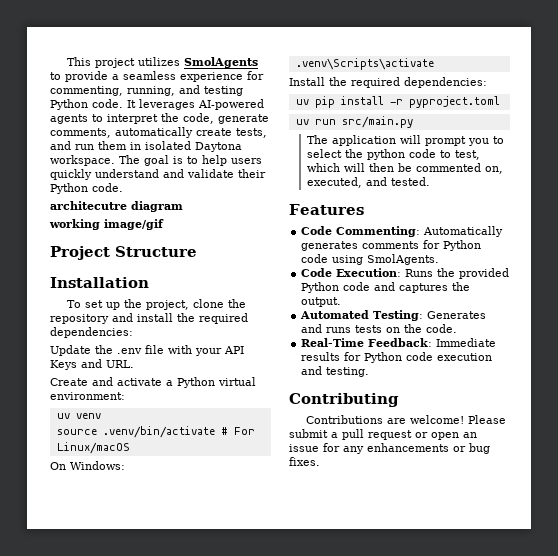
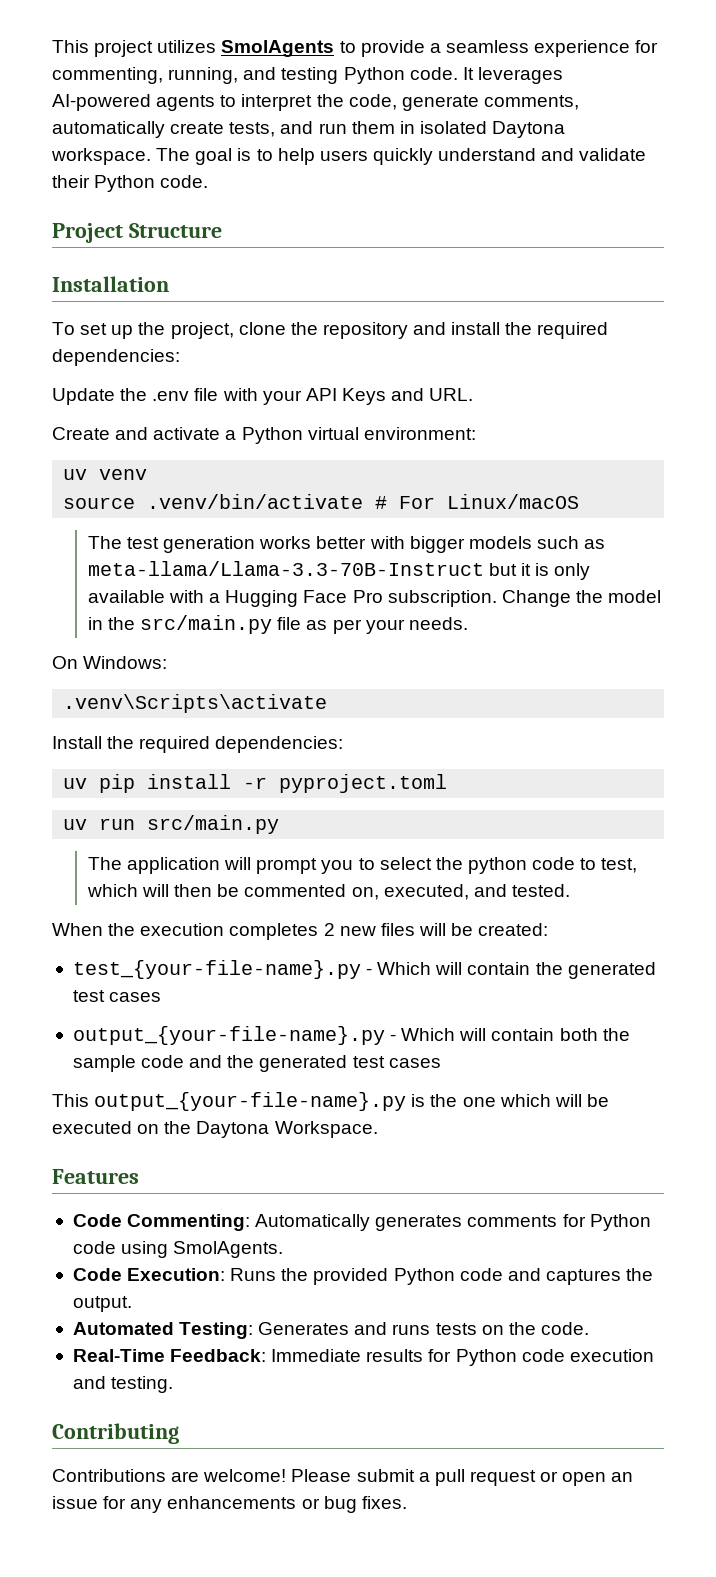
[50,201,183,212] [49,219,164,230] // architecutre diagram // working image/gif -> (209, 181) none
(130, 448) none -> [87,536,606,553] [87,561,591,580] [87,590,662,607] [87,615,468,634] // The test generation works better with bigger models such as meta-llama/Llama-3.3-70B-Instruct but it is only available with a Hugging Face Pro subscription. Change the model in the src/main.py file as per your needs.
(431, 181) none -> [52,923,549,940] [72,960,656,979] [72,990,162,1002] [72,1026,630,1045] [72,1055,441,1072] [52,1092,609,1111] [52,1121,378,1138] // When the execution completes 2 new files will be created: // test_{your-file-name}.py - Which will contain the generated test cases // output_{your-file-name}.py - Which will contain both the sample code and the generated test cases // This output_{your-file-name}.py is the one which will be executed on the Daytona Workspace.

